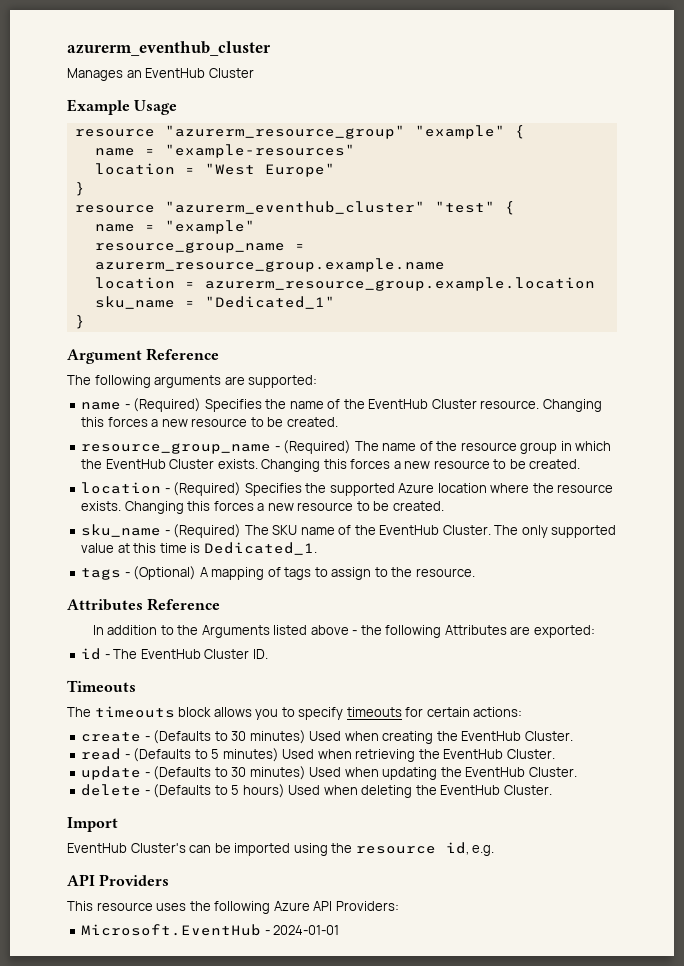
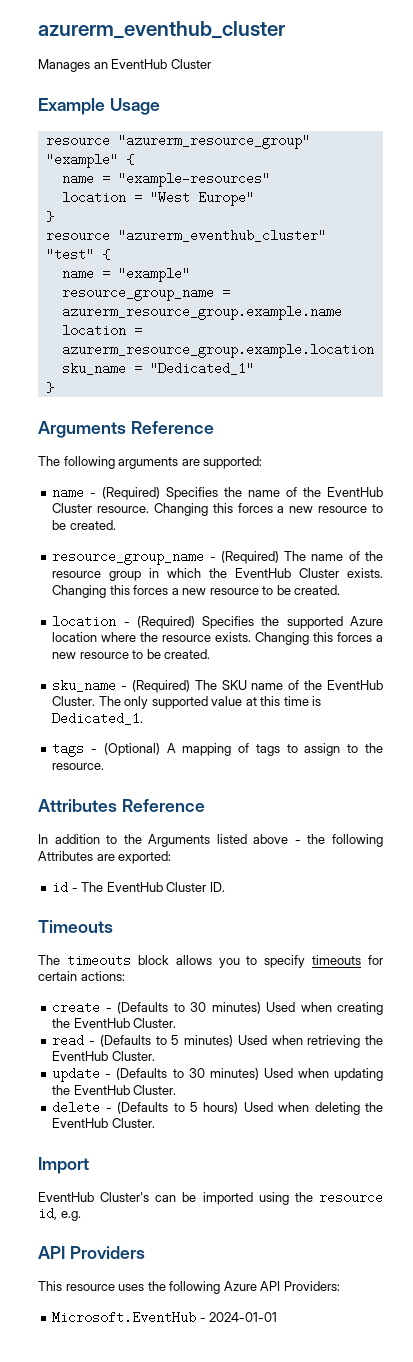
[67,349,142,364] Argument -> [38,421,126,438] Arguments

